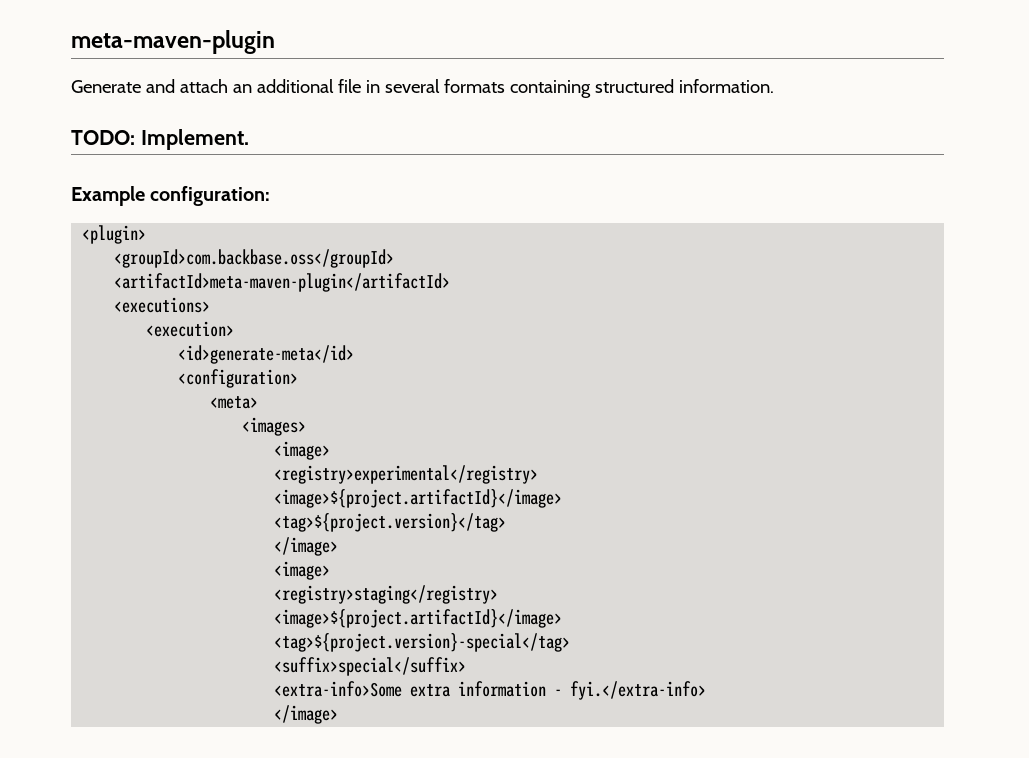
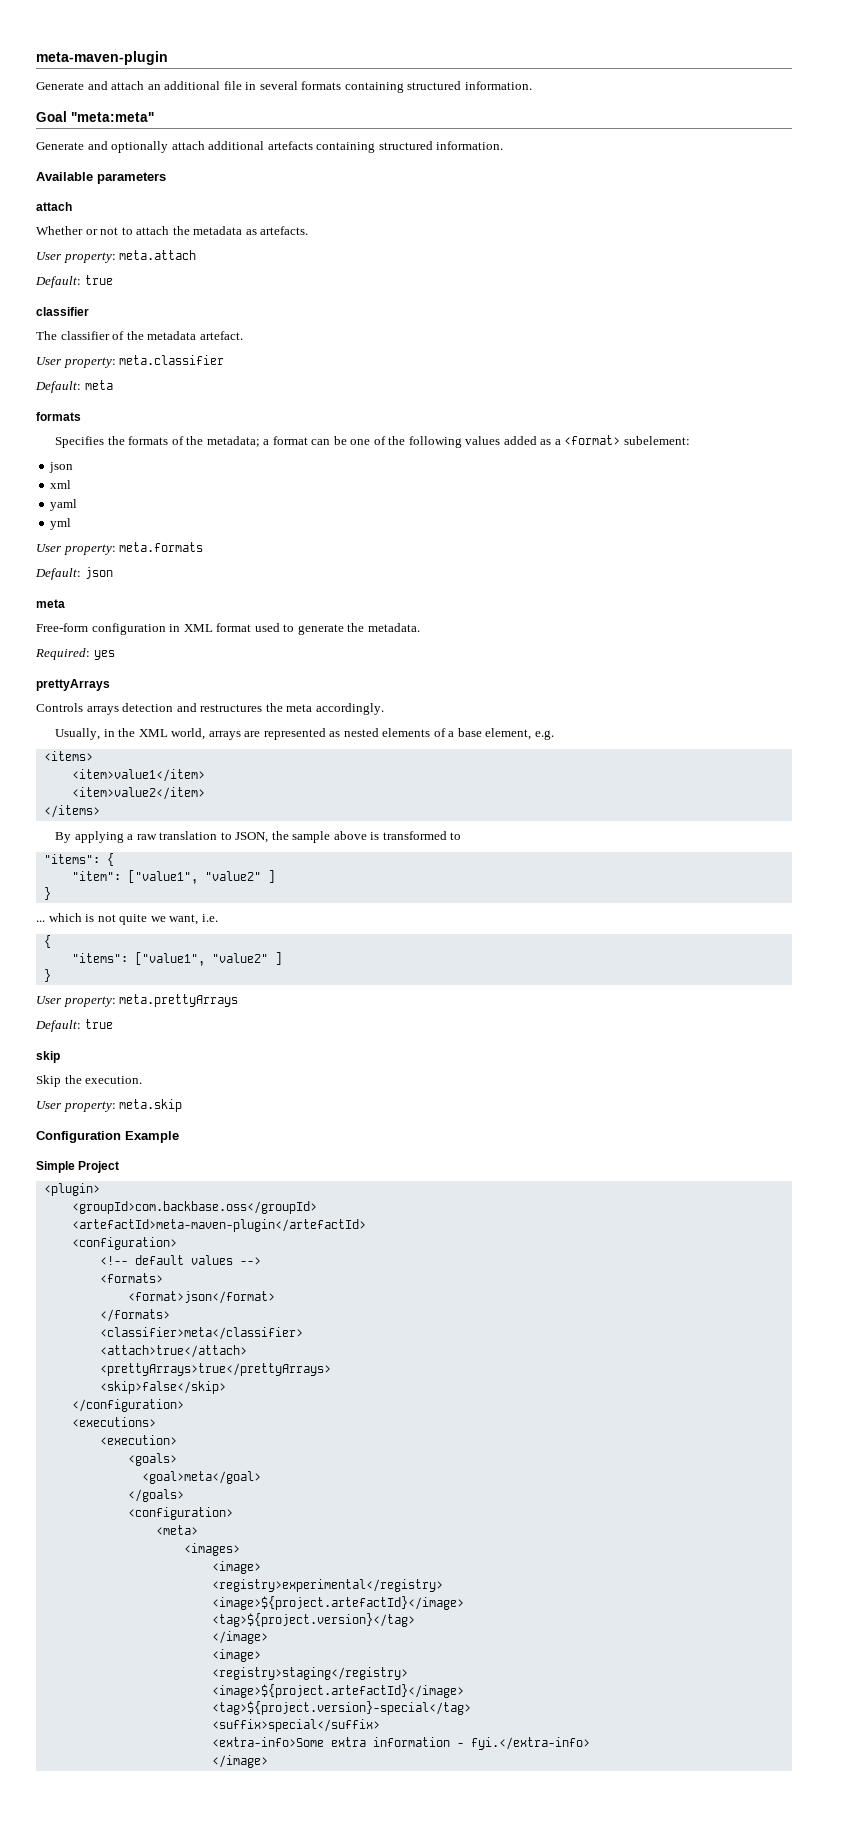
[71,129,249,150] TODO: Implement. // -> [36,111,154,122] [36,141,504,153] [36,172,166,184] [36,202,72,211] [36,226,309,235] [36,250,197,263] [35,275,113,288] [36,307,89,316] [36,331,243,340] [36,355,225,368] [35,380,113,393] [36,412,81,421] [55,435,690,448] [49,462,74,473] [50,480,72,489] [50,499,78,511] [50,518,72,530] [36,542,204,555] [35,567,113,580] [36,599,65,608] [36,623,420,635] [35,648,115,660] [36,679,110,691] [36,703,384,715] [55,728,554,740] [43,751,93,761] [71,769,205,782] [71,787,205,800] [43,805,100,818] [55,831,462,843] [43,853,114,866] [71,870,275,884] [43,887,51,900] [36,913,218,925] [43,935,51,948] [71,952,282,966] [43,969,51,982] [36,994,239,1007] [35,1019,113,1032] [36,1051,60,1063] [36,1075,143,1087] [36,1099,183,1112] [36,1131,121,1143] Goal "meta:meta" // Generate and optionally attach additional artefacts containing structured information. // Available parameters // attach // Whether or not to attach the metadata as artefacts. // User property: meta.attach // Default: true // classifier // The classifier of the metadata artefact. // User property: meta.classifier // Default: meta // formats // Specifies the formats of the metadata; a format can be one of the following values added as a <format> subelement: // json // xml // yaml // yml // User property: meta.formats // Default: json // meta // Free-form configuration in XML format used to generate the metadata. // Required: yes // prettyArrays // Controls arrays detection and restructures the meta accordingly. // Usually, in the XML world, arrays are represented as nested elements of a base element, e.g. // <items> // <item>value1</item> // <item>value2</item> // </items> // By applying a raw translation to JSON, the sample above is transformed to // "items": { // "item": ["value1", "value2" ] // } // ... which is not quite we want, i.e. // { // "items": ["value1", "value2" ] // } // User property: meta.prettyArrays // Default: true // skip // Skip the execution. // User property: meta.skip // Configuration
[150,186,271,206] configuration: -> [36,1161,120,1173] // Simple Project
[114,273,451,292] <artifactId>meta-maven-plugin</artifactId> -> [71,1219,366,1232] [71,1237,177,1250] [99,1255,261,1265] [99,1273,163,1283] [127,1291,275,1304] [99,1309,170,1322] [99,1327,303,1340] [99,1345,247,1358] [99,1363,331,1376] [99,1381,226,1394] [71,1399,184,1412] <artefactId>meta-maven-plugin</artefactId> // <configuration> // <!-- default values --> // <formats> // <format>json</format> // </formats> // <classifier>meta</classifier> // <attach>true</attach> // <prettyArrays>true</prettyArrays> // <skip>false</skip> // </configuration>
[178,345,355,364] <id>generate-meta</id> -> [127,1453,177,1466] [141,1471,261,1484] [127,1489,184,1502] <goals> // <goal>meta</goal> // </goals>
[274,489,563,508] <image>${project.artifactId}</image> -> [211,1596,464,1610] <image>${project.artefactId}</image>
[274,609,563,628] <image>${project.artifactId}</image> -> [211,1684,464,1698] <image>${project.artefactId}</image>

